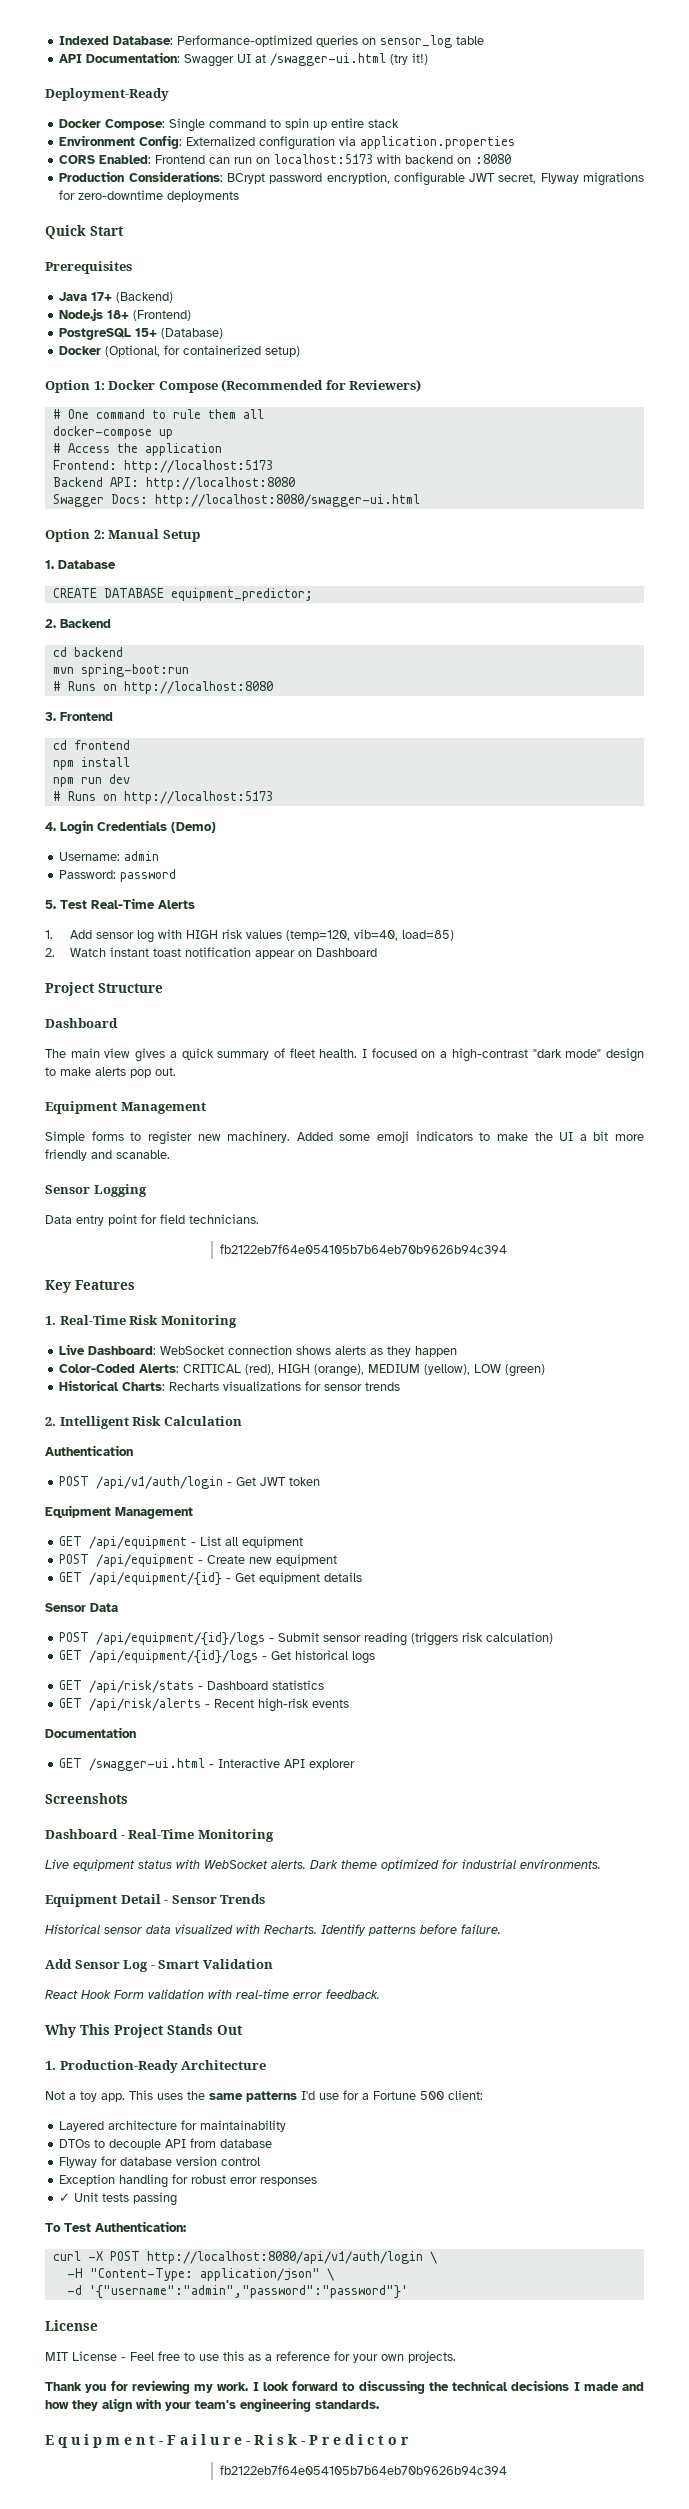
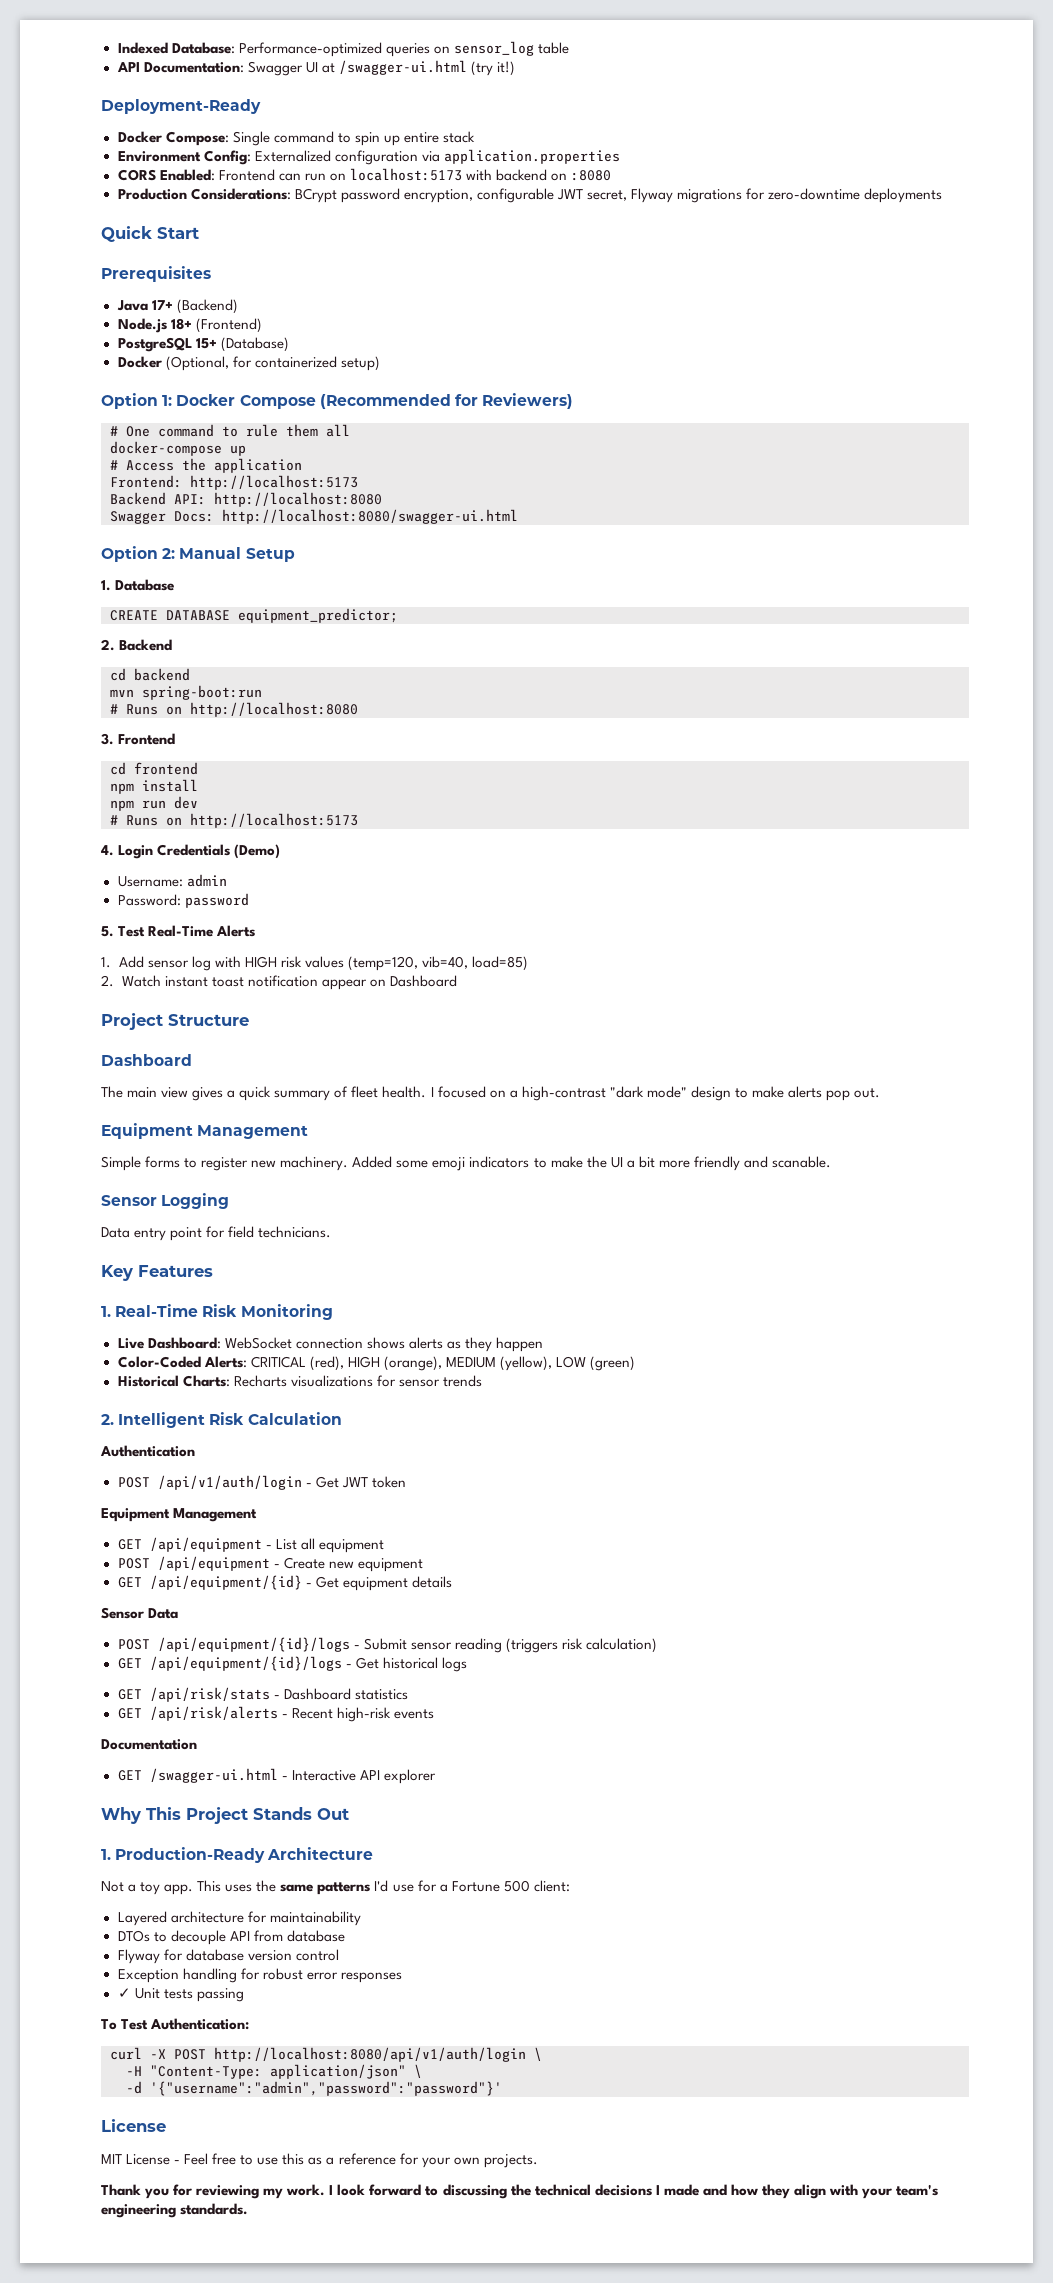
[219,1244,507,1254] // fb2122eb7f64e054105b7b64eb70b9626b94c394 -> (332, 1232) none
[45,1793,128,1804] [45,1829,274,1842] [45,1859,601,1871] [45,1894,266,1907] [45,1924,501,1936] [45,1959,273,1972] [45,1989,380,1999] // Screenshots // Dashboard - Real-Time Monitoring // Live equipment status with WebSocket alerts. Dark theme optimized for industrial environments. // Equipment Detail - Sensor Trends // Historical sensor data visualized with Recharts. Identify patterns before failure. // Add Sensor Log - Smart Validation // React Hook Form validation with real-time error feedback. -> (436, 1776) none
[45,2434,409,2448] [219,2465,507,2475] // E q u i p m e n t - F a i l u r e - R i s k - P r e d i c t o r // fb2122eb7f64e054105b7b64eb70b9626b94c394 -> (249, 2209) none

